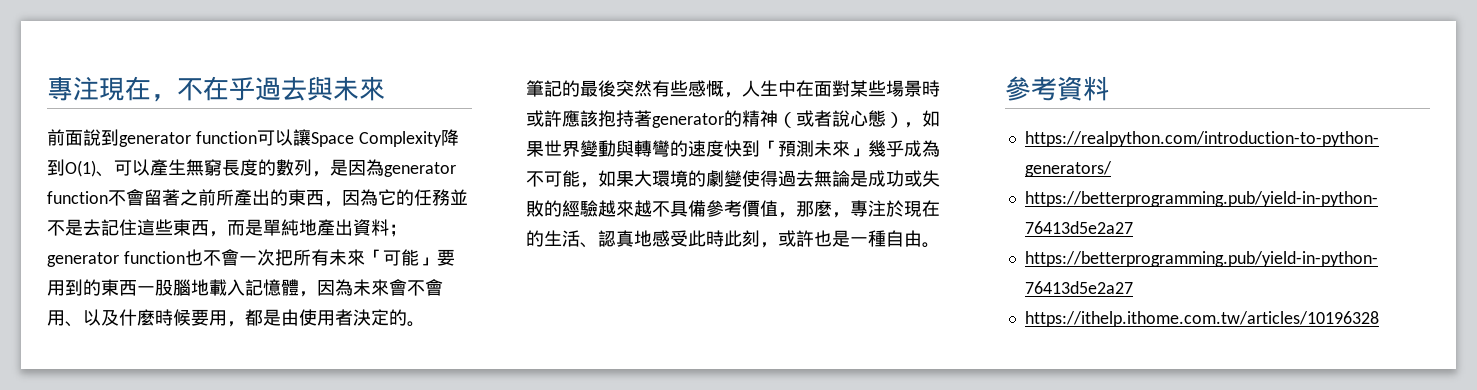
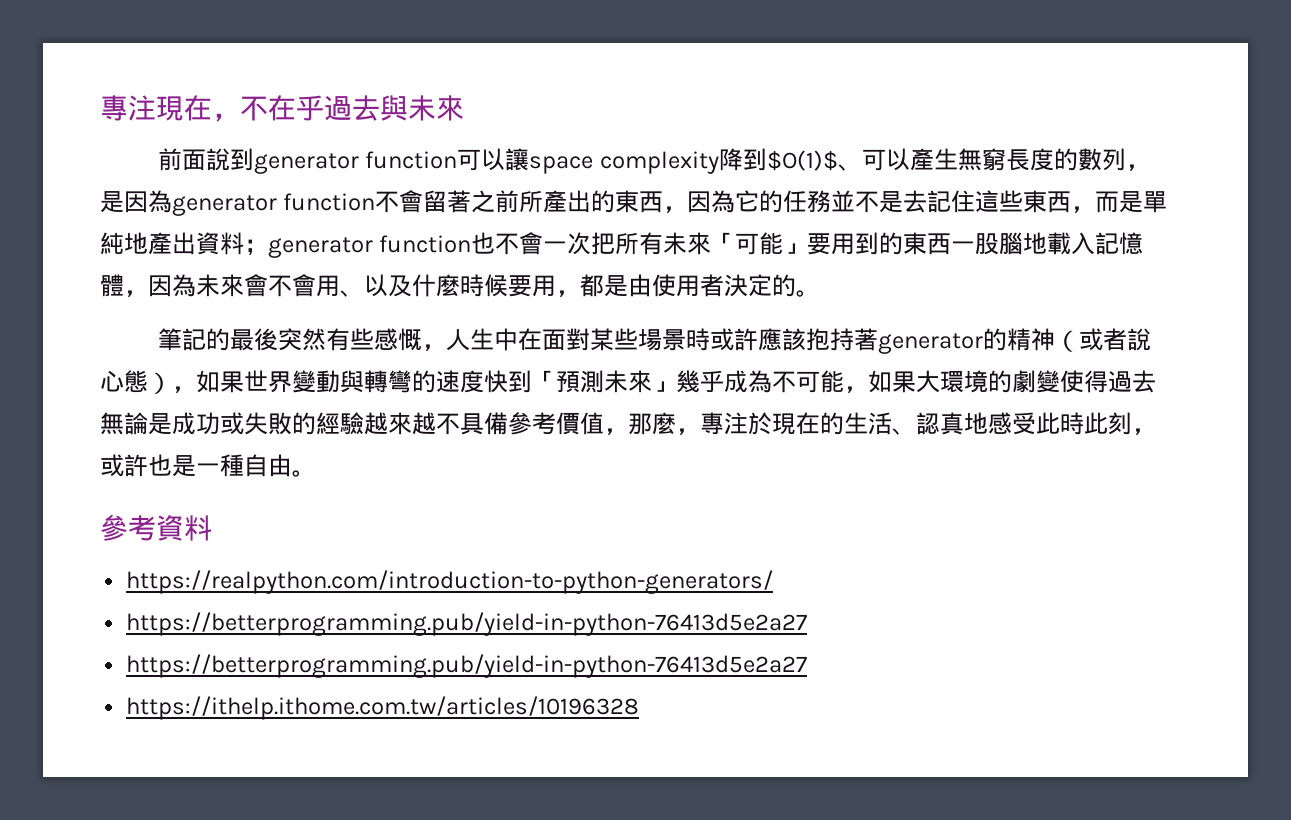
[310,129,459,147] [47,159,96,177] Space Complexity降到O(1) -> [529,148,838,174] space complexity降到$O(1)$

